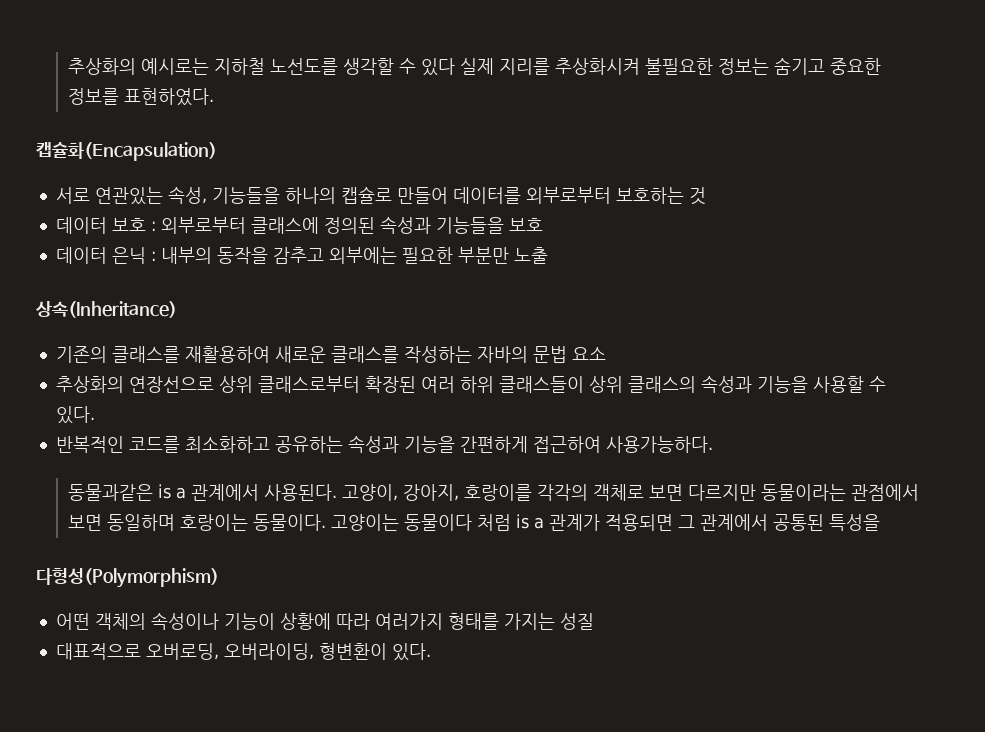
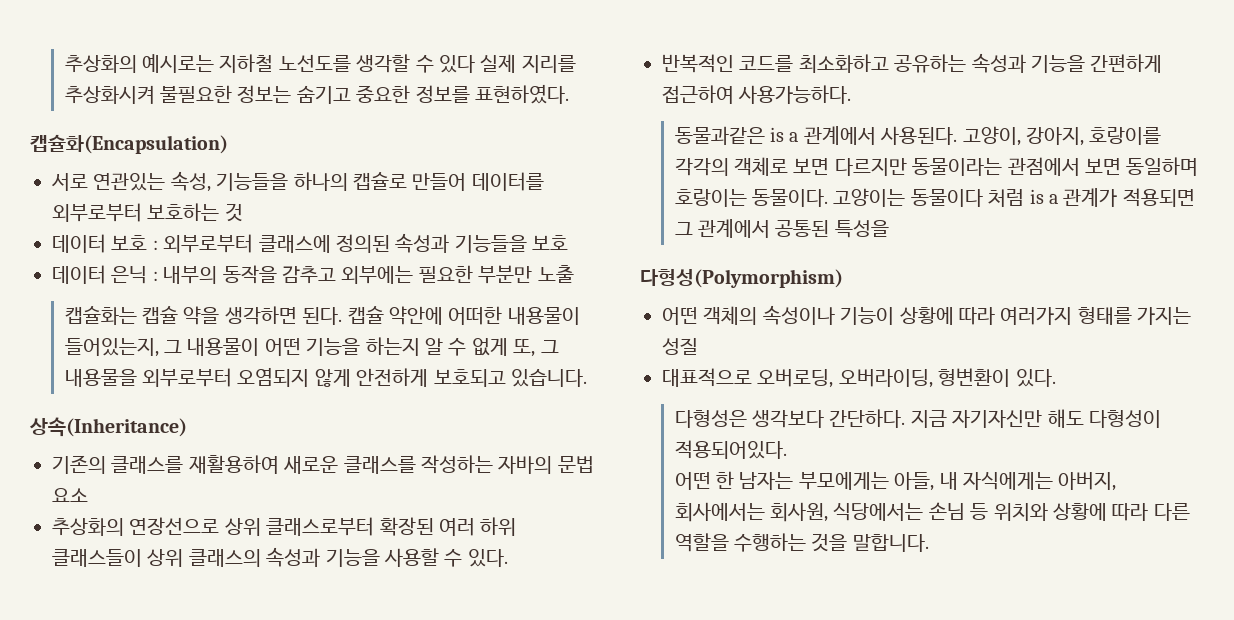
(548, 255) none -> [64,306,580,325] [64,337,559,357] [64,367,588,387] // 캡슐화는 캡슐 약을 생각하면 된다. 캡슐 약안에 어떠한 내용물이 들어있는지, 그 내용물이 어떤 기능을 하는지 알 수 없게 또, 그 내용물을 외부로부터 오염되지 않게 안전하게 보호되고 있습니다.
(431, 652) none -> [674,409,1162,428] [674,440,787,459] [674,471,1117,491] [674,502,1190,522] [674,533,929,552] // 다형성은 생각보다 간단하다. 지금 자기자신만 해도 다형성이 적용되어있다. // 어떤 한 남자는 부모에게는 아들, 내 자식에게는 아버지, 회사에서는 회사원, 식당에서는 손님 등 위치와 상황에 따라 다른 역할을 수행하는 것을 말합니다.

